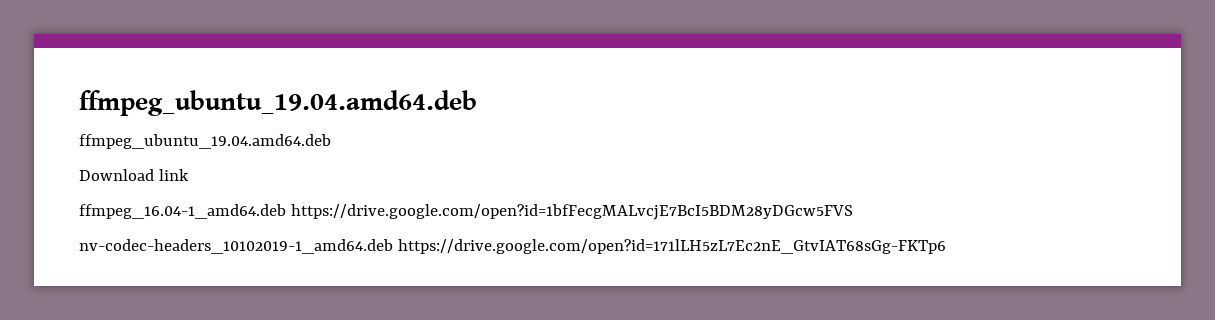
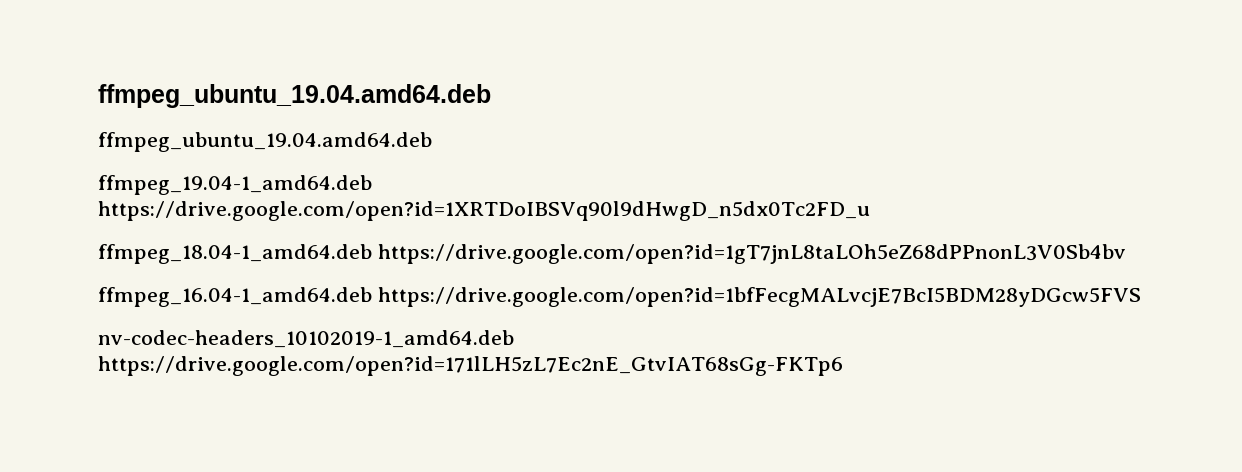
[79,169,189,181] Download link -> [98,175,372,195] [98,201,870,221] [98,244,1126,264] ffmpeg_19.04-1_amd64.deb https://drive.google.com/open?id=1XRTDoIBSVq90l9dHwgD_n5dx0Tc2FD_u // ffmpeg_18.04-1_amd64.deb https://drive.google.com/open?id=1gT7jnL8taLOh5eZ68dPPnonL3V0Sb4bv

